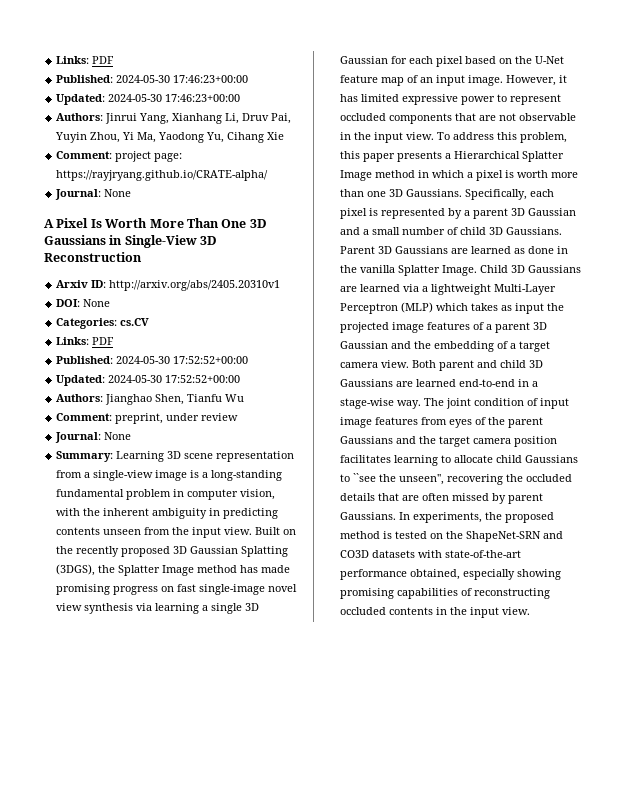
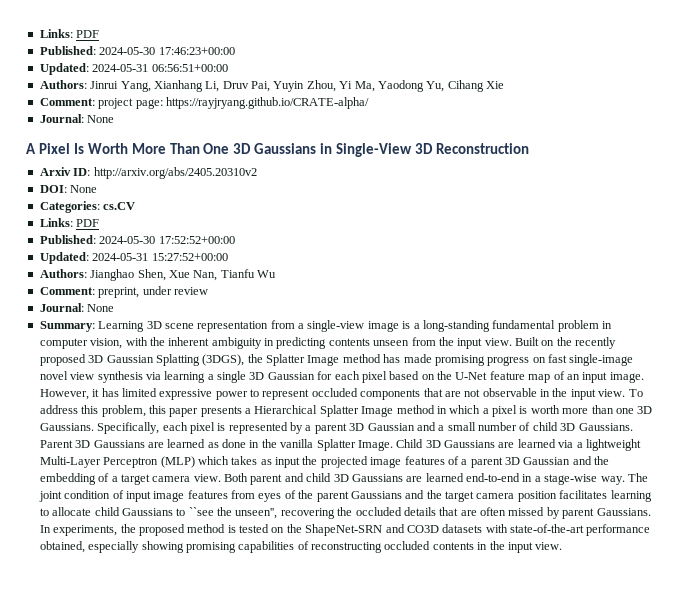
[108,94,241,102] 2024-05-30 17:46:23+00:00 -> [92,64,228,72] 2024-05-31 06:56:51+00:00
[109,280,281,291] http://arxiv.org/abs/2405.20310v1 -> [93,167,257,179] http://arxiv.org/abs/2405.20310v2
[108,375,241,383] 2024-05-30 17:52:52+00:00 -> [92,253,228,261] 2024-05-31 15:27:52+00:00
(185, 399) none -> [168,270,218,281] Xue Nan,

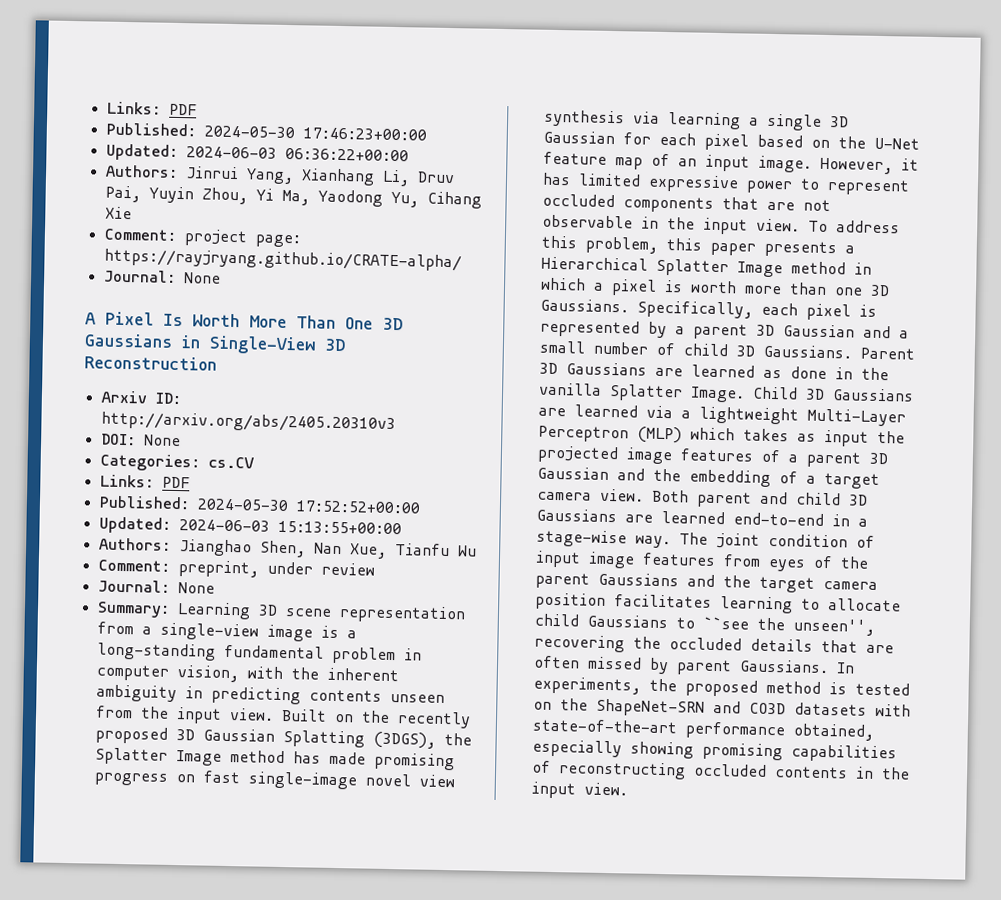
[92,64,228,72] 2024-05-31 06:56:51+00:00 -> [185,146,409,162] 2024-06-03 06:36:22+00:00
[93,167,257,179] http://arxiv.org/abs/2405.20310v2 -> [100,411,396,434] http://arxiv.org/abs/2405.20310v3
[92,253,228,261] 2024-05-31 15:27:52+00:00 -> [178,519,402,535] 2024-06-03 15:13:55+00:00
[168,270,218,281] Xue Nan, -> [313,542,387,559] Nan Xue,

